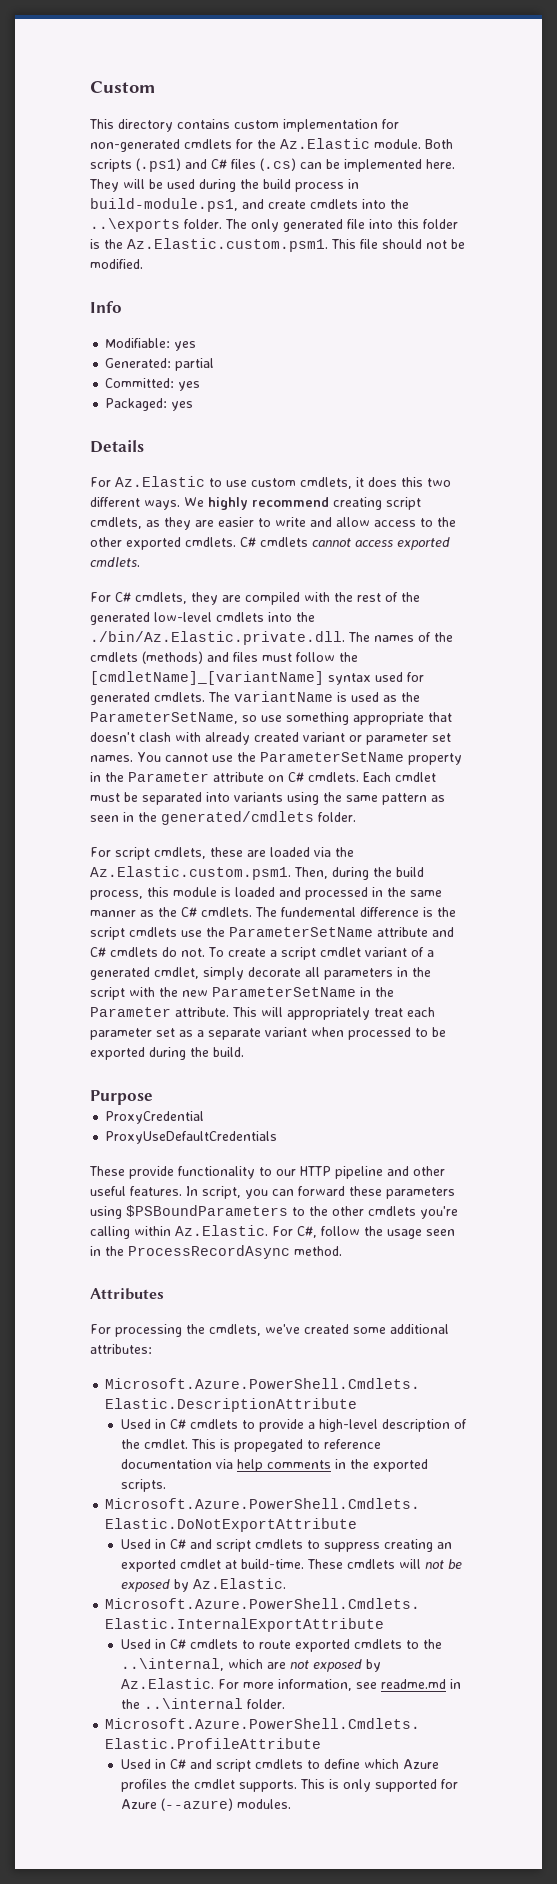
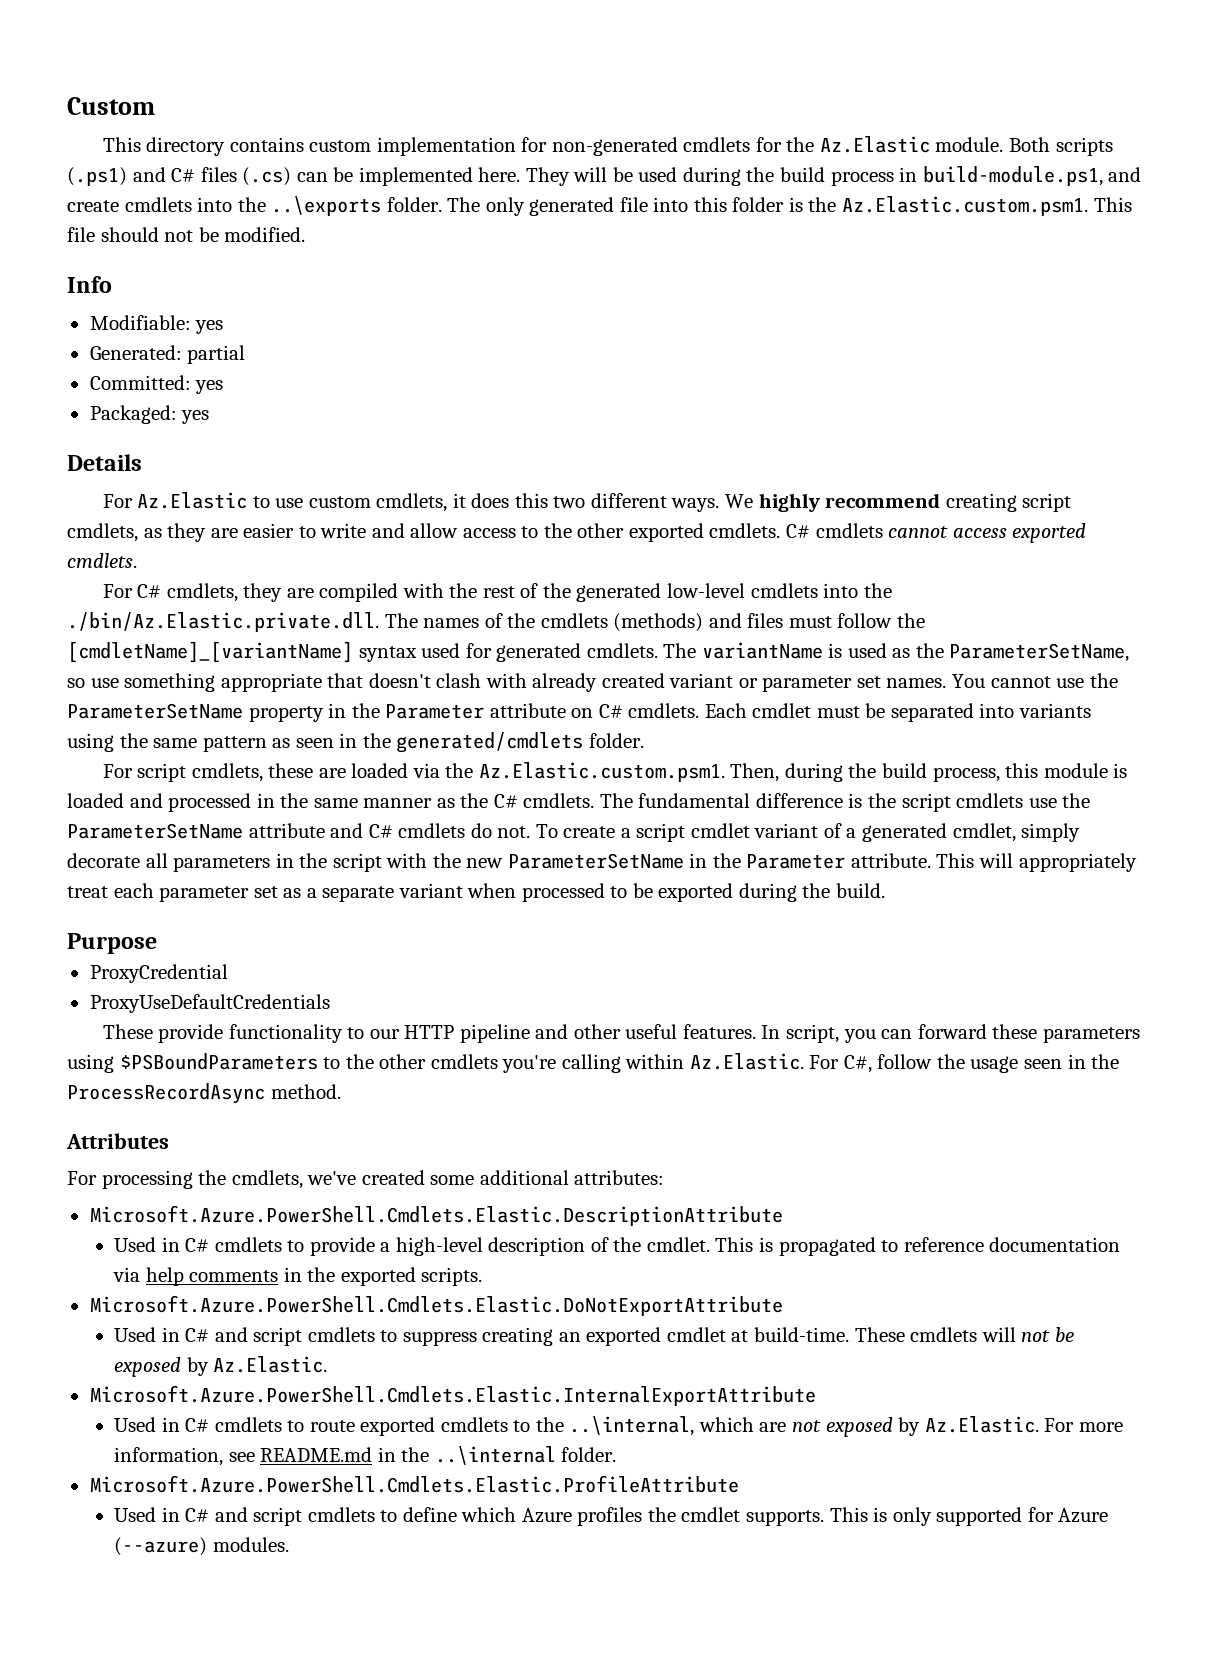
[281,907,356,917] fundemental -> [638,793,751,808] fundamental
[233,1439,303,1452] propegated -> [778,1237,876,1256] propagated
[380,1679,446,1689] readme.md -> [260,1447,373,1462] README.md

